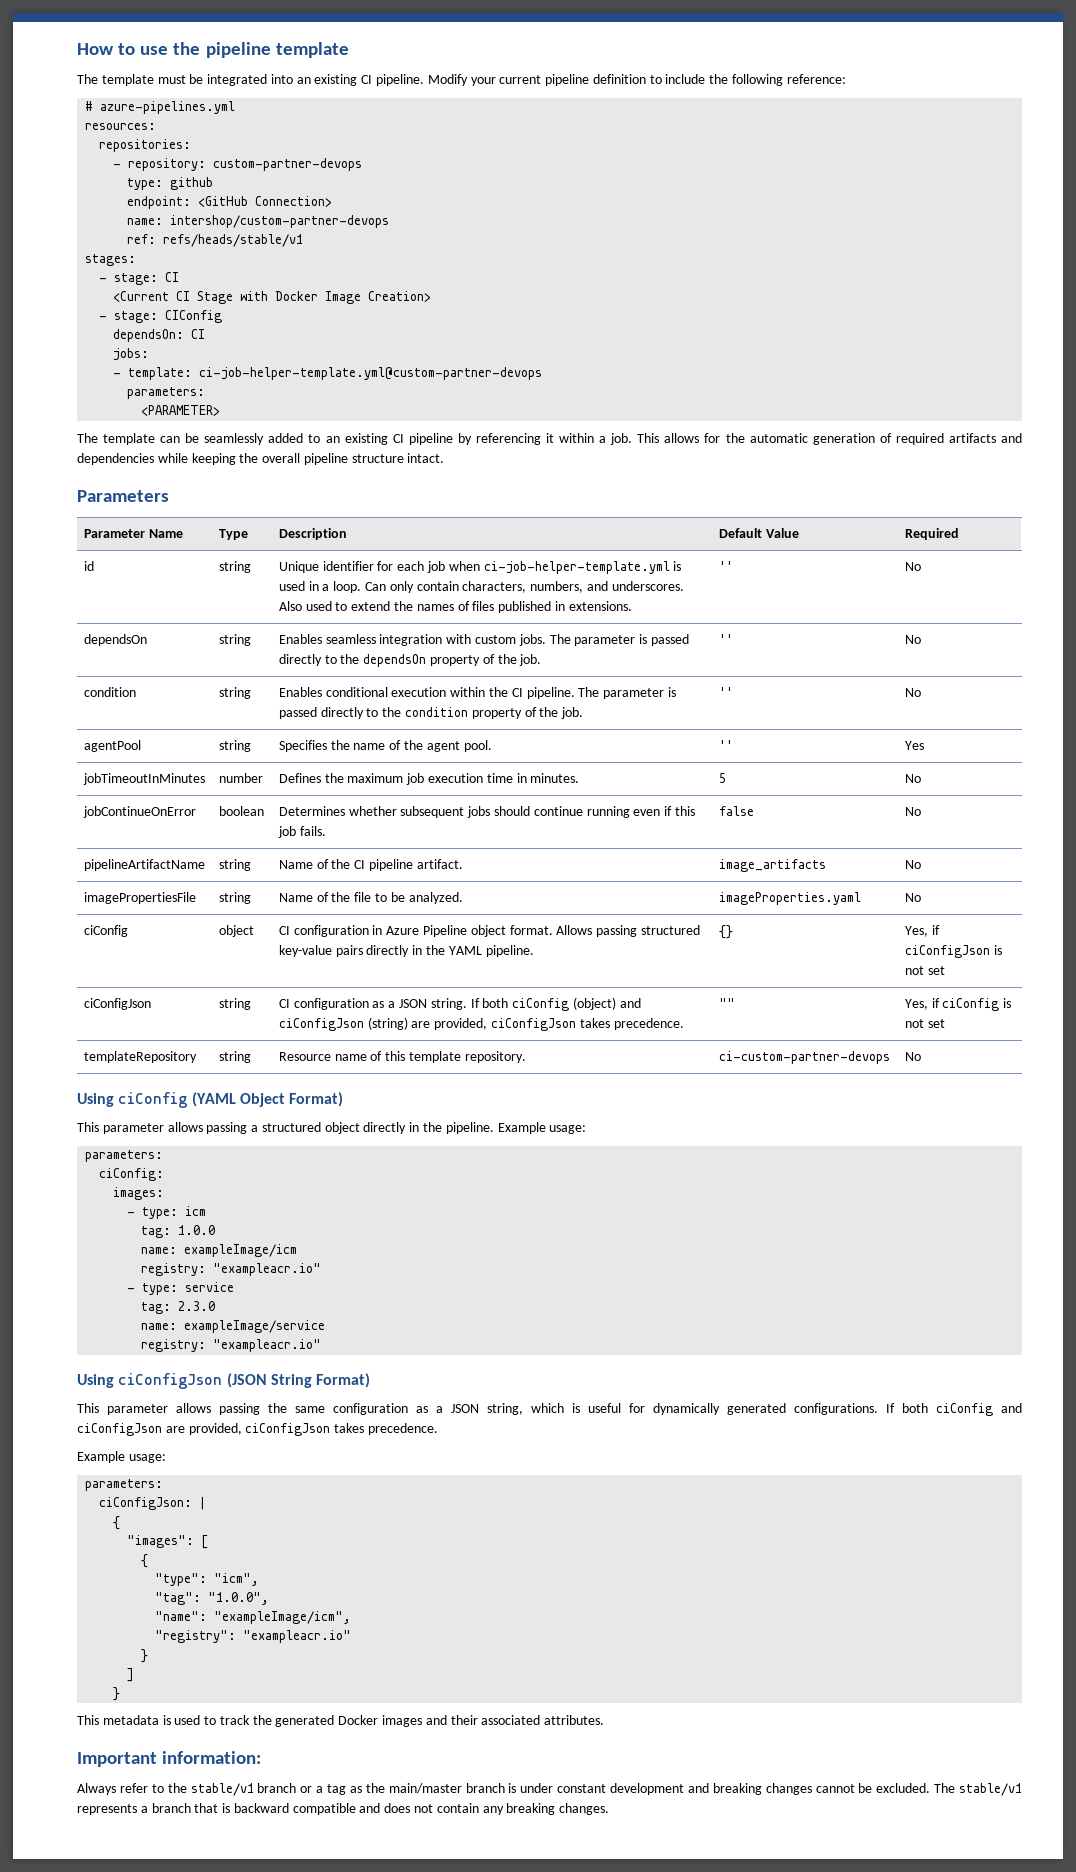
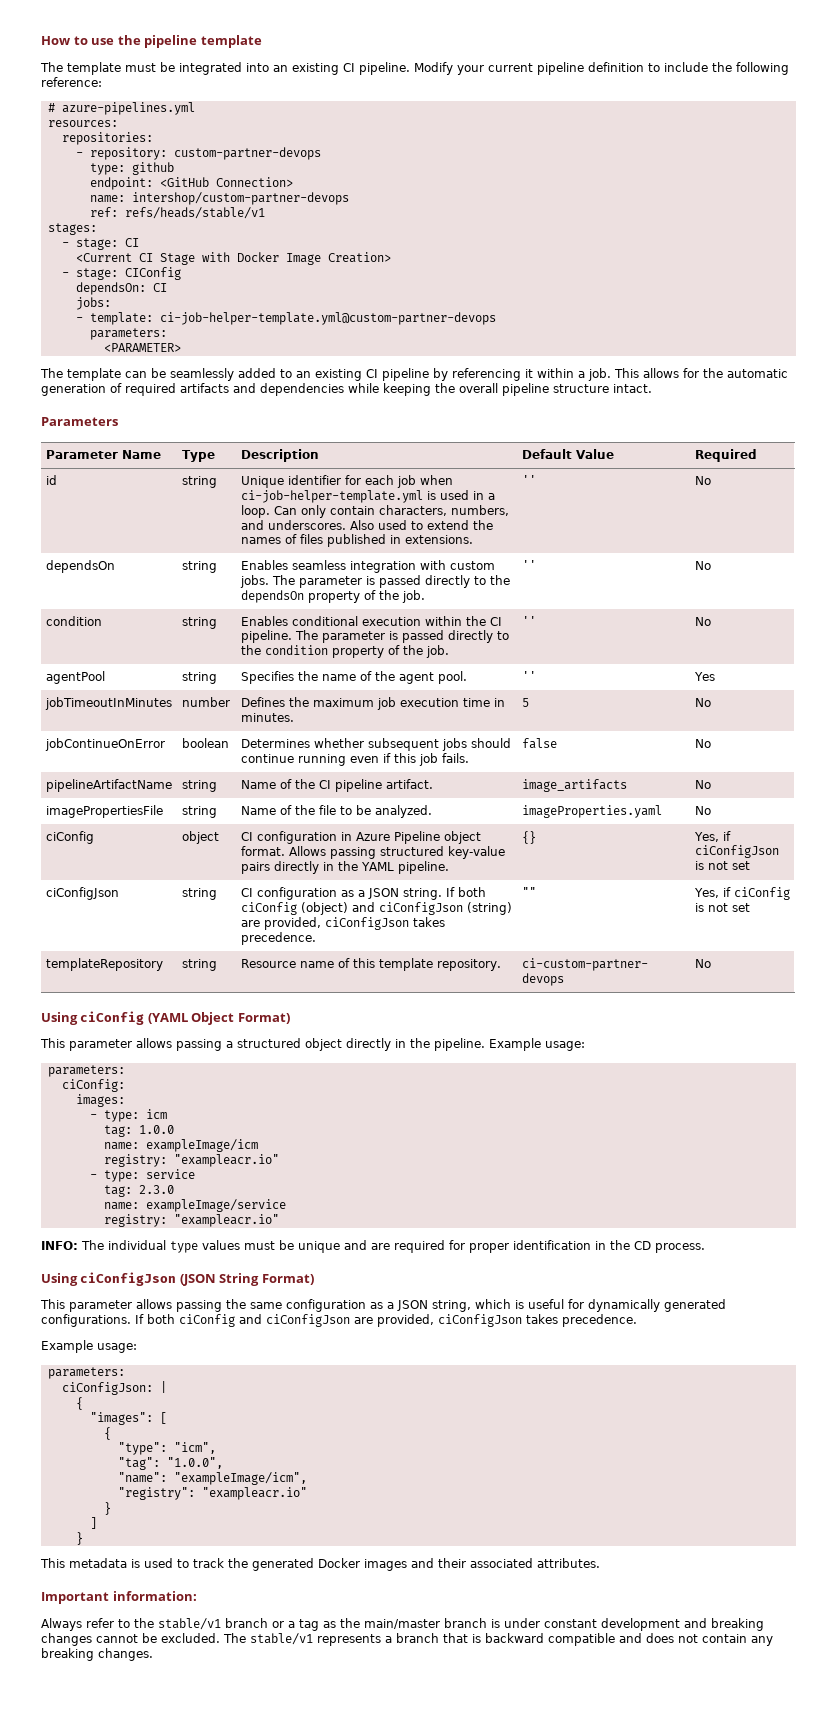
(322, 1345) none -> [41,1240,705,1253] // INFO: The individual type values must be unique and are required for proper identification in the CD process.

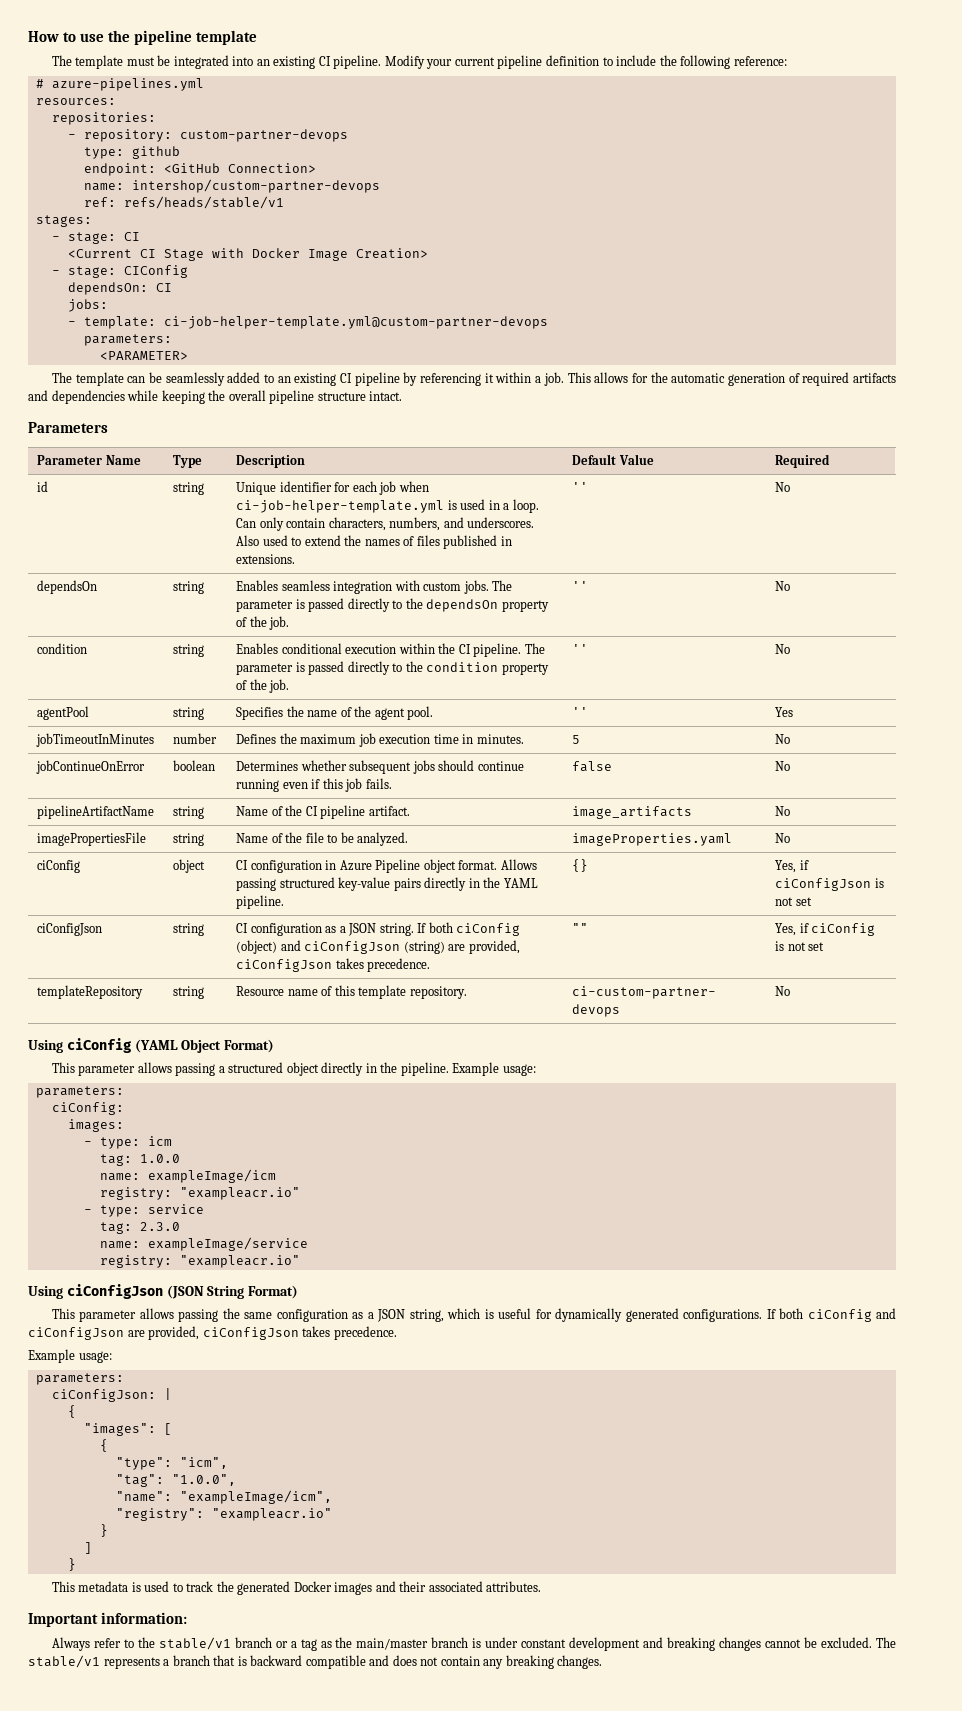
[41,1240,705,1253] // INFO: The individual type values must be unique and are required for proper identification in the CD process. -> (300, 1261) none

